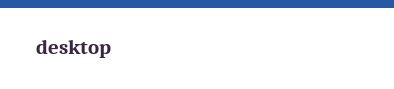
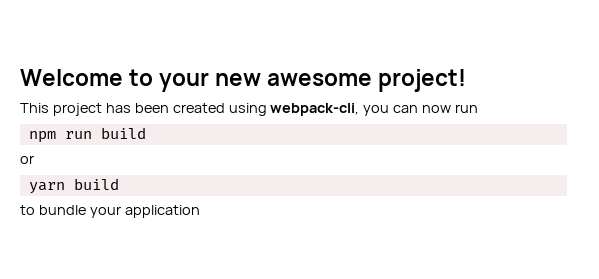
[36,39,111,58] desktop -> [20,69,467,92] [20,103,479,116] [28,127,146,143] [20,155,34,164] [28,178,119,194] [20,205,200,218] Welcome to your new awesome project! // This project has been created using webpack-cli, you can now run // npm run build // or // yarn build // to bundle your application

